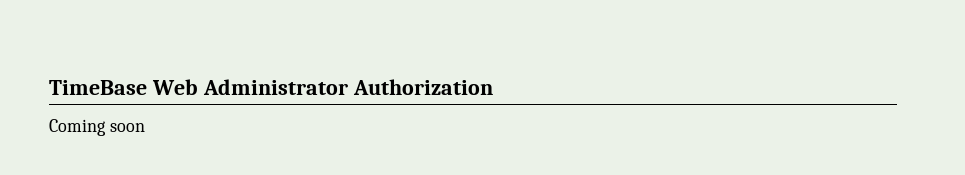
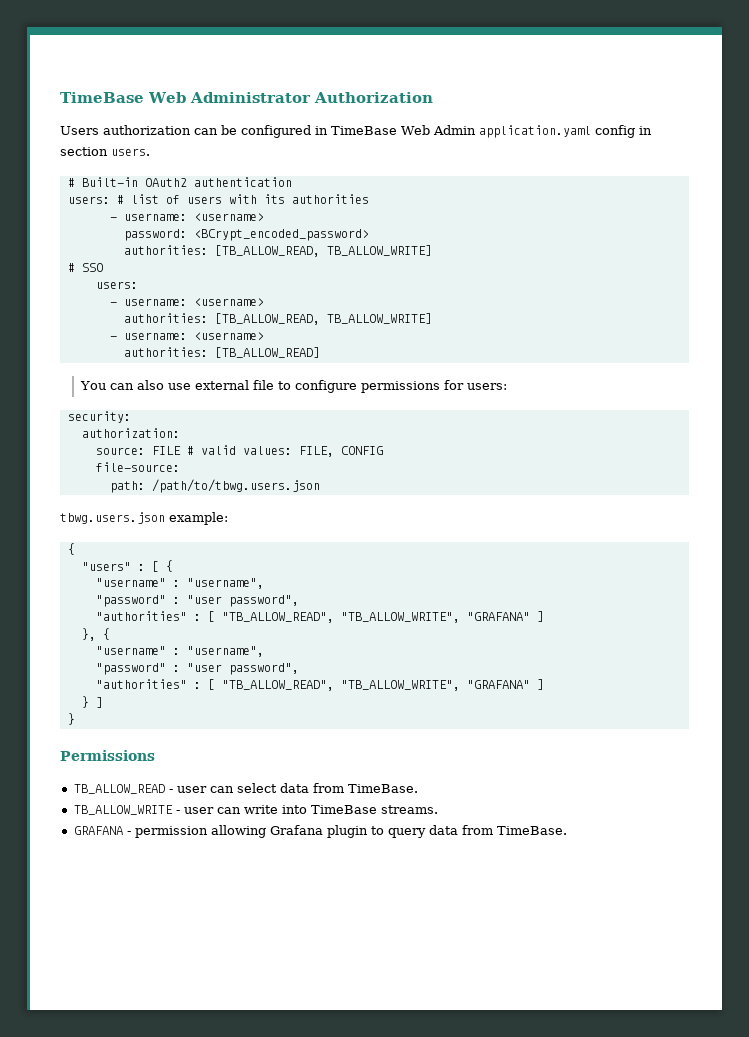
[49,119,145,136] Coming soon -> [60,125,652,138] [60,147,150,156] [67,177,292,187] [67,194,369,204] [109,213,264,221] [123,229,369,241] [123,245,432,257] [67,263,103,272] [95,281,138,289] [109,298,264,306] [123,313,432,325] [109,332,264,340] [123,347,320,358] [80,380,508,393] [67,411,131,423] [81,428,180,438] [95,445,383,457] [95,462,180,472] [109,479,320,493] [60,512,228,525] [67,543,75,555] [81,560,173,572] [95,578,264,589] [95,595,299,607] [95,611,544,623] [81,628,110,641] [95,646,264,657] [95,663,299,675] [95,679,544,691] [81,696,103,708] [67,713,75,725] [60,750,155,761] [73,783,418,794] [73,805,438,815] [73,825,567,838] Users authorization can be configured in TimeBase Web Admin application.yaml config in section users. // # Built-in OAuth2 authentication // users: # list of users with its authorities // - username: <username> // password: <BCrypt_encoded_password> // authorities: [TB_ALLOW_READ, TB_ALLOW_WRITE] // # SSO // users: // - username: <username> // authorities: [TB_ALLOW_READ, TB_ALLOW_WRITE] // - username: <username> // authorities: [TB_ALLOW_READ] // You can also use external file to configure permissions for users: // security: // authorization: // source: FILE # valid values: FILE, CONFIG // file-source: // path: /path/to/tbwg.users.json // tbwg.users.json example: // { // "users" : [ { // "username" : "username", // "password" : "user password", // "authorities" : [ "TB_ALLOW_READ", "TB_ALLOW_WRITE", "GRAFANA" ] // }, { // "username" : "username", // "password" : "user password", // "authorities" : [ "TB_ALLOW_READ", "TB_ALLOW_WRITE", "GRAFANA" ] // } ] // } // Permissions // TB_ALLOW_READ - user can select data from TimeBase. // TB_ALLOW_WRITE - user can write into TimeBase streams. // GRAFANA - permission allowing Grafana plugin to query data from TimeBase.

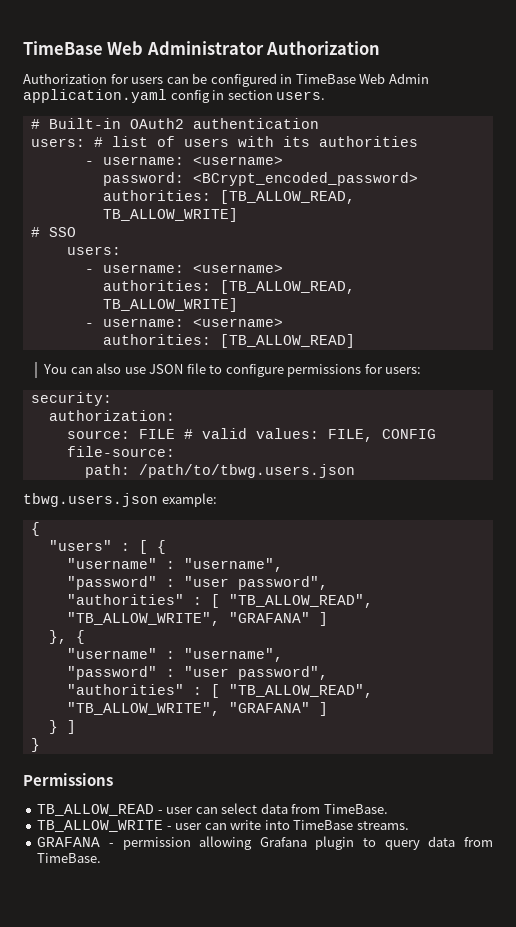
[60,125,191,135] Users authorization -> [23,73,164,84] Authorization for users
[195,380,250,390] external -> [149,364,184,374] JSON

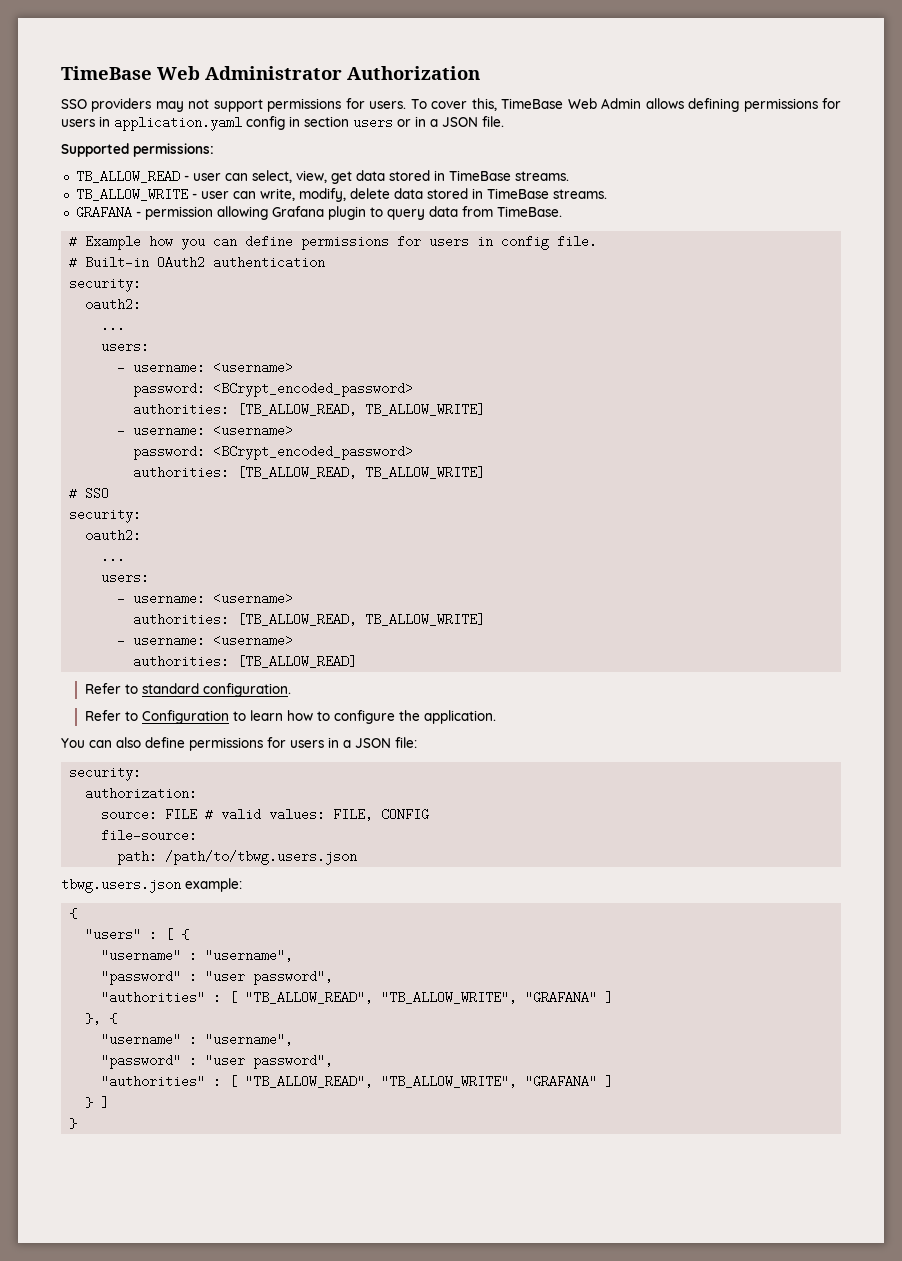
[23,73,429,87] [23,89,326,103] [30,118,319,129] [30,136,418,147] Authorization for users can be configured in TimeBase Web Admin application.yaml config in section users. // # Built-in OAuth2 authentication // users: # list of users with its authorities -> [61,98,842,112] [61,116,504,131] [61,143,214,157] [75,170,569,184] [75,188,607,202] [75,206,562,220] [69,235,598,250] [69,256,326,269] [69,277,142,292] [85,298,142,311] [101,319,126,332] [101,340,150,353] [117,361,294,374] [133,382,414,397] [133,403,486,416] SSO providers may not support permissions for users. To cover this, TimeBase Web Admin allows defining permissions for users in application.yaml config in section users or in a JSON file. // Supported permissions: // TB_ALLOW_READ - user can select, view, get data stored in TimeBase streams. // TB_ALLOW_WRITE - user can write, modify, delete data stored in TimeBase streams. // GRAFANA - permission allowing Grafana plugin to query data from TimeBase. // # Example how you can define permissions for users in config file. // # Built-in OAuth2 authentication // security: // oauth2: // ... // users: // - username: <username> // password: <BCrypt_encoded_password> // authorities: [TB_ALLOW_READ, TB_ALLOW_WRITE]
(76, 232) none -> [69,508,142,523] [85,529,142,542] [101,550,126,563] // security: // oauth2: // ...
[43,363,422,377] You can also use JSON file to configure permissions for users: -> [84,683,291,697] [84,710,496,724] [61,737,417,751] Refer to standard configuration. // Refer to Configuration to learn how to configure the application. // You can also define permissions for users in a JSON file:
[23,773,113,786] [37,803,388,816] [37,820,409,832] [37,836,493,850] [37,853,102,863] // Permissions // TB_ALLOW_READ - user can select data from TimeBase. // TB_ALLOW_WRITE - user can write into TimeBase streams. // GRAFANA - permission allowing Grafana plugin to query data from TimeBase. -> (78, 1123) none

